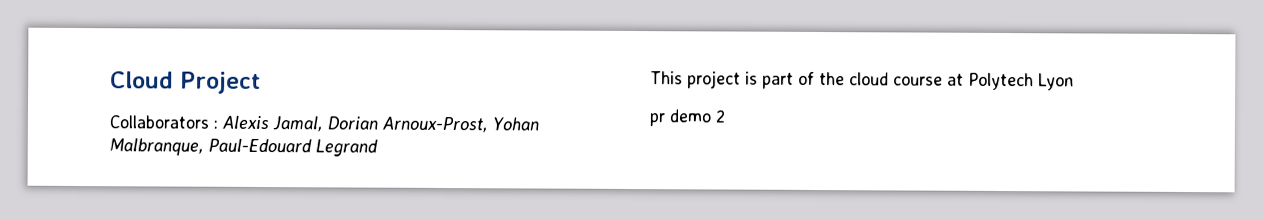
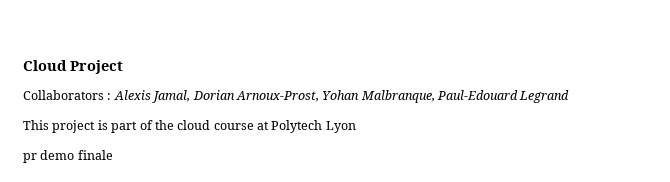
[715,109,726,123] 2 -> [77,150,113,160] finale

